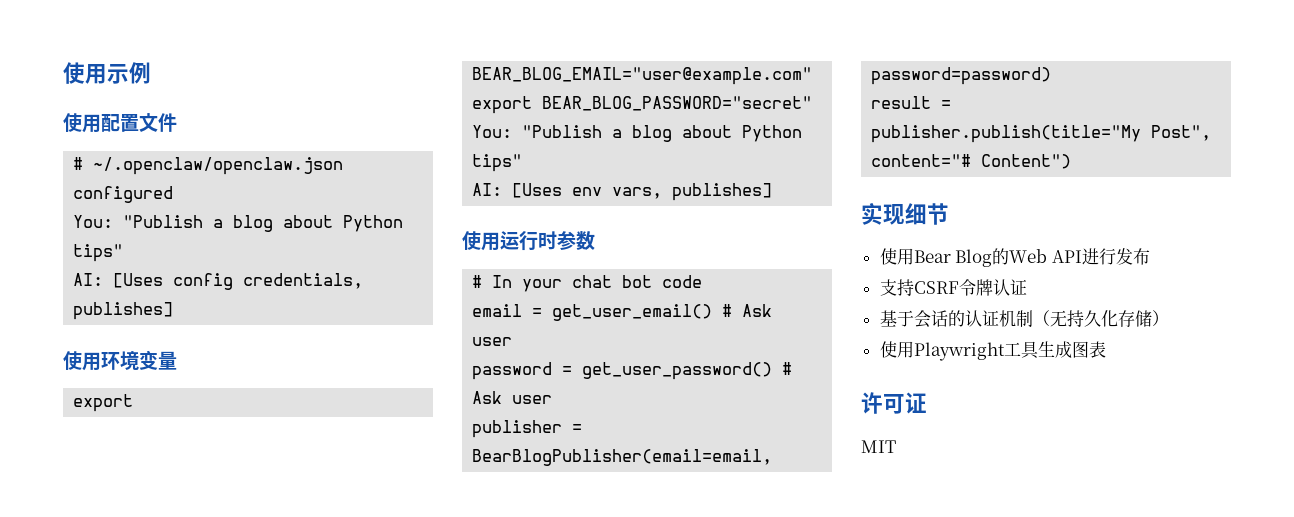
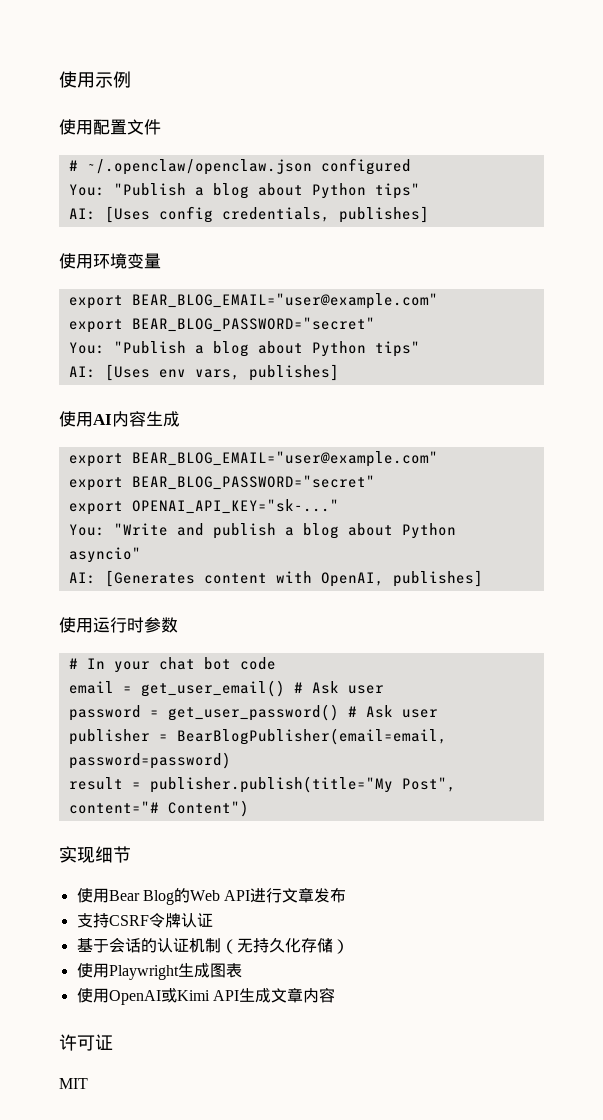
(773, 192) none -> [59,411,180,427] [68,451,438,467] [68,475,375,491] [68,499,339,515] [68,523,456,539] [68,547,141,563] [68,570,483,587] // 使用AI内容生成 // export BEAR_BLOG_EMAIL="user@example.com" // export BEAR_BLOG_PASSWORD="secret" // export OPENAI_API_KEY="sk-..." // You: "Write and publish a blog about Python asyncio" // AI: [Generates content with OpenAI, publishes]
(1116, 256) none -> [282,888,315,903] 文章
[1003,341,1039,359] 工具 -> (179, 972) none
(1106, 349) none -> [76,987,335,1005] // 使用OpenAI或Kimi API生成文章内容

